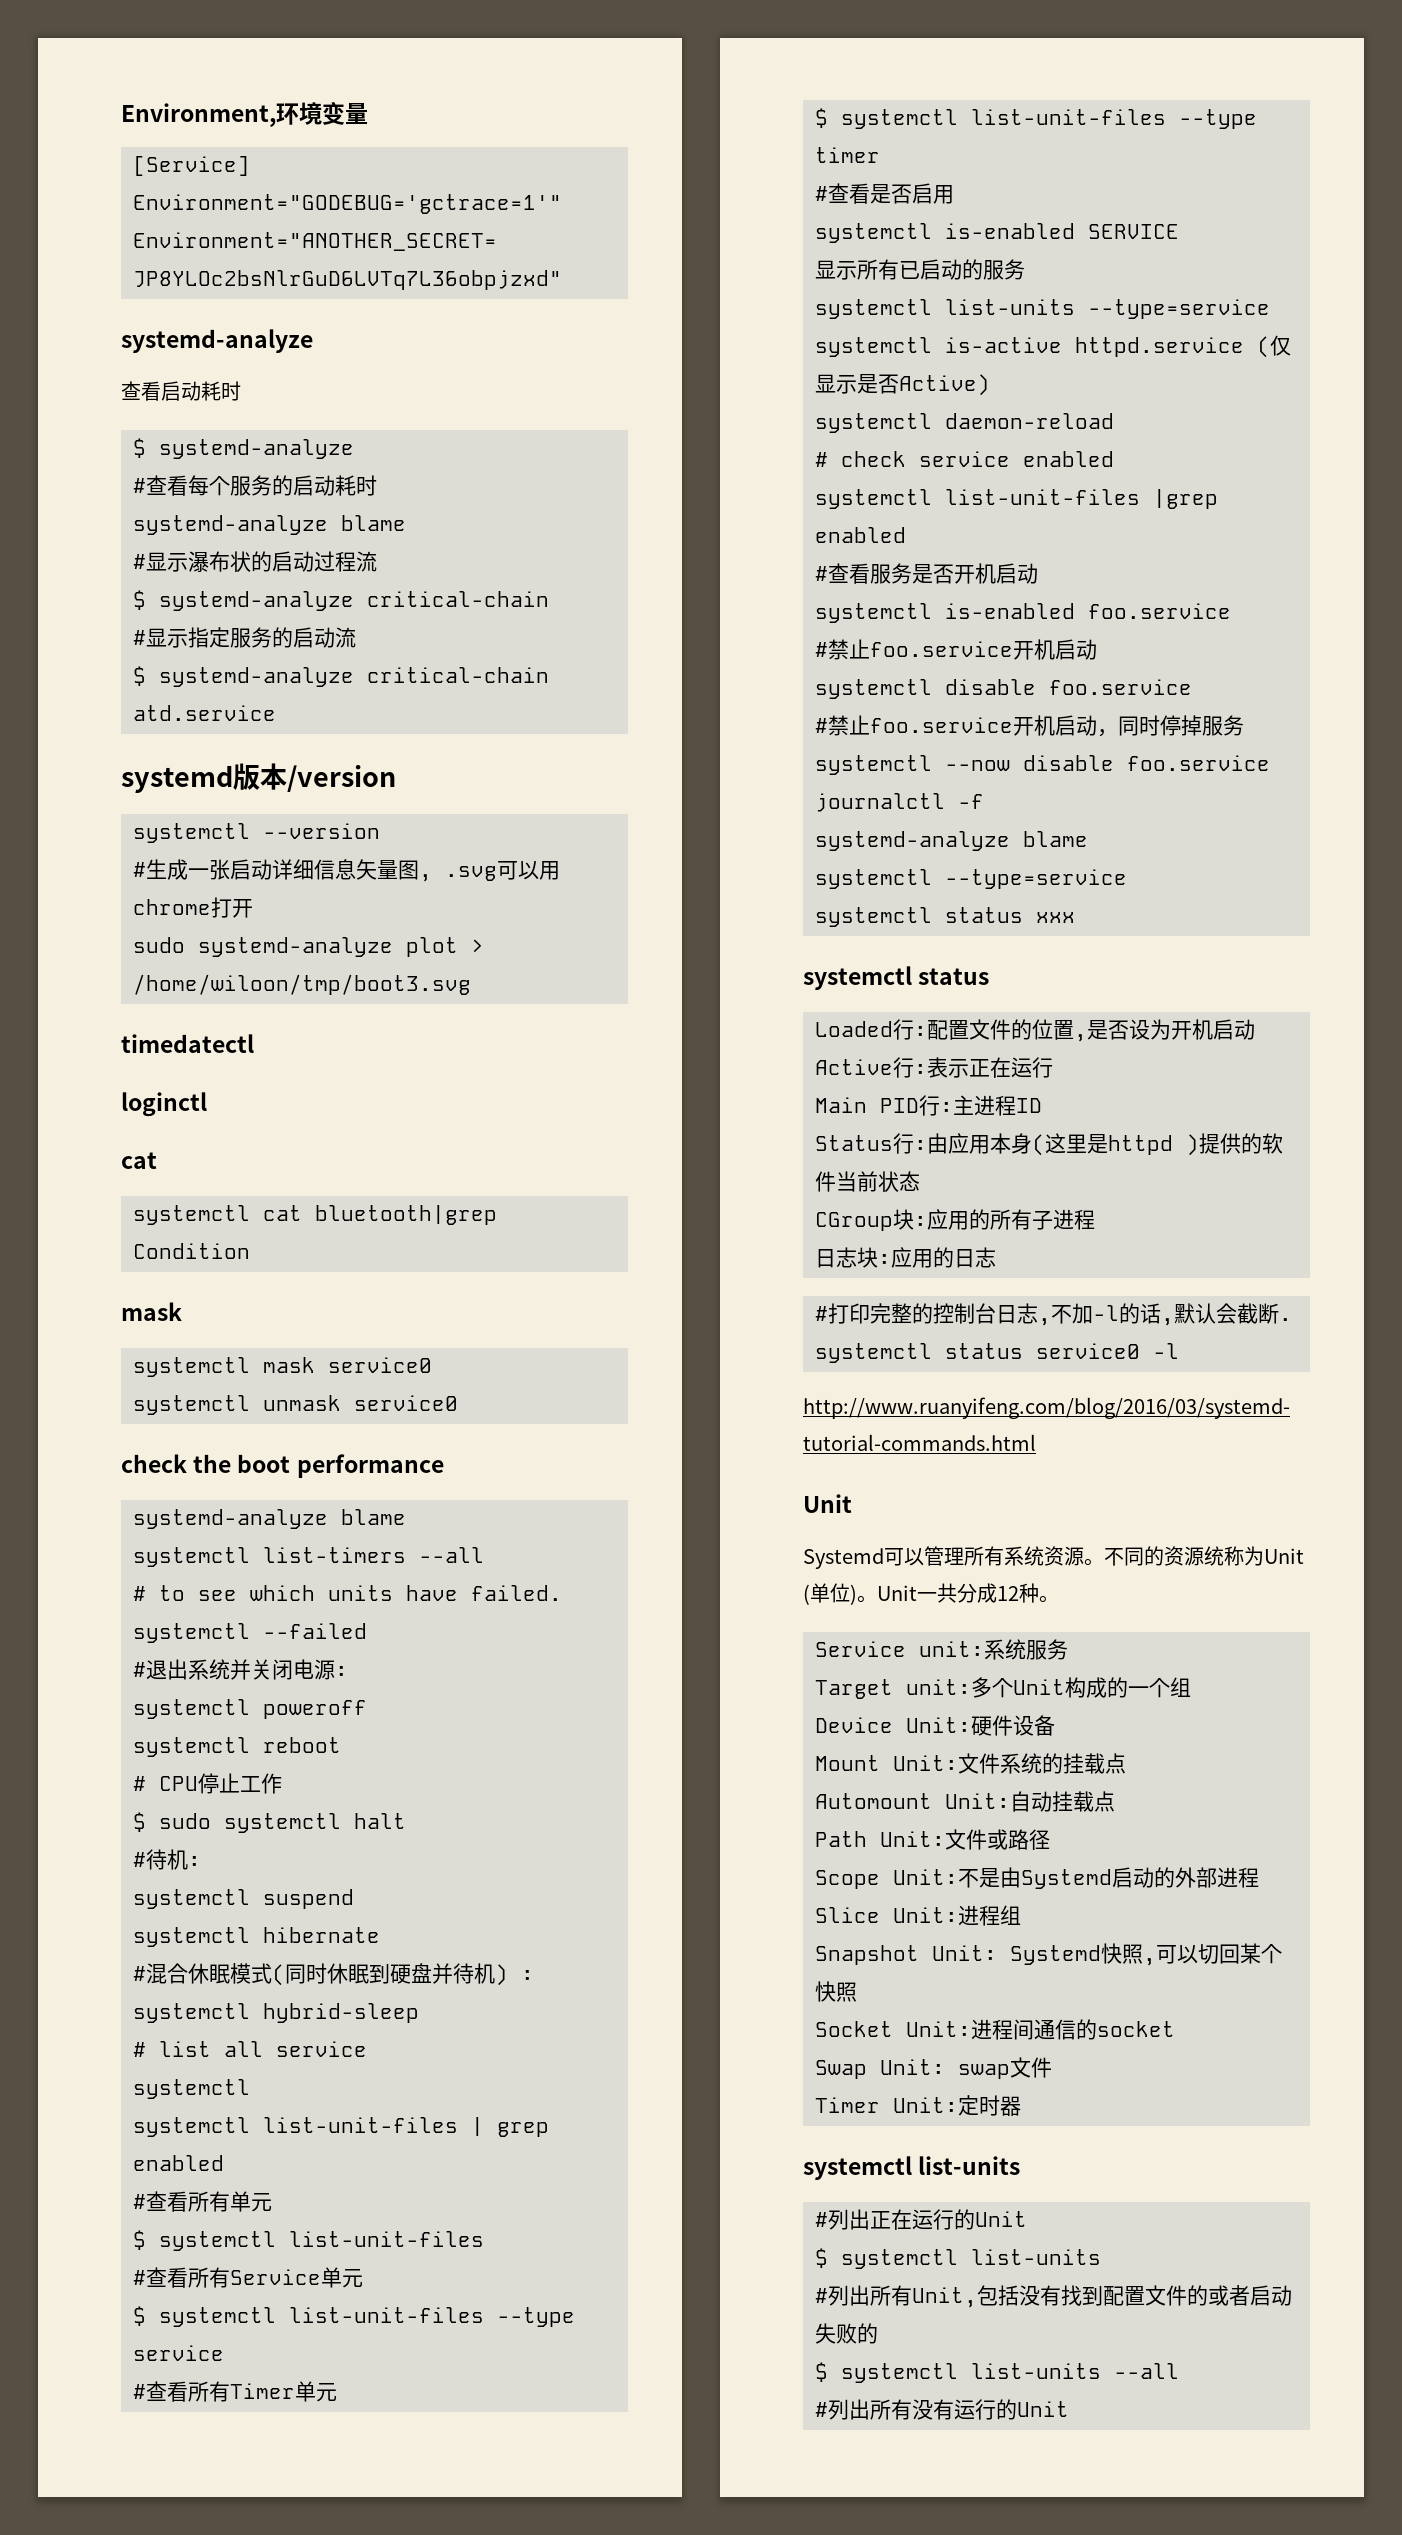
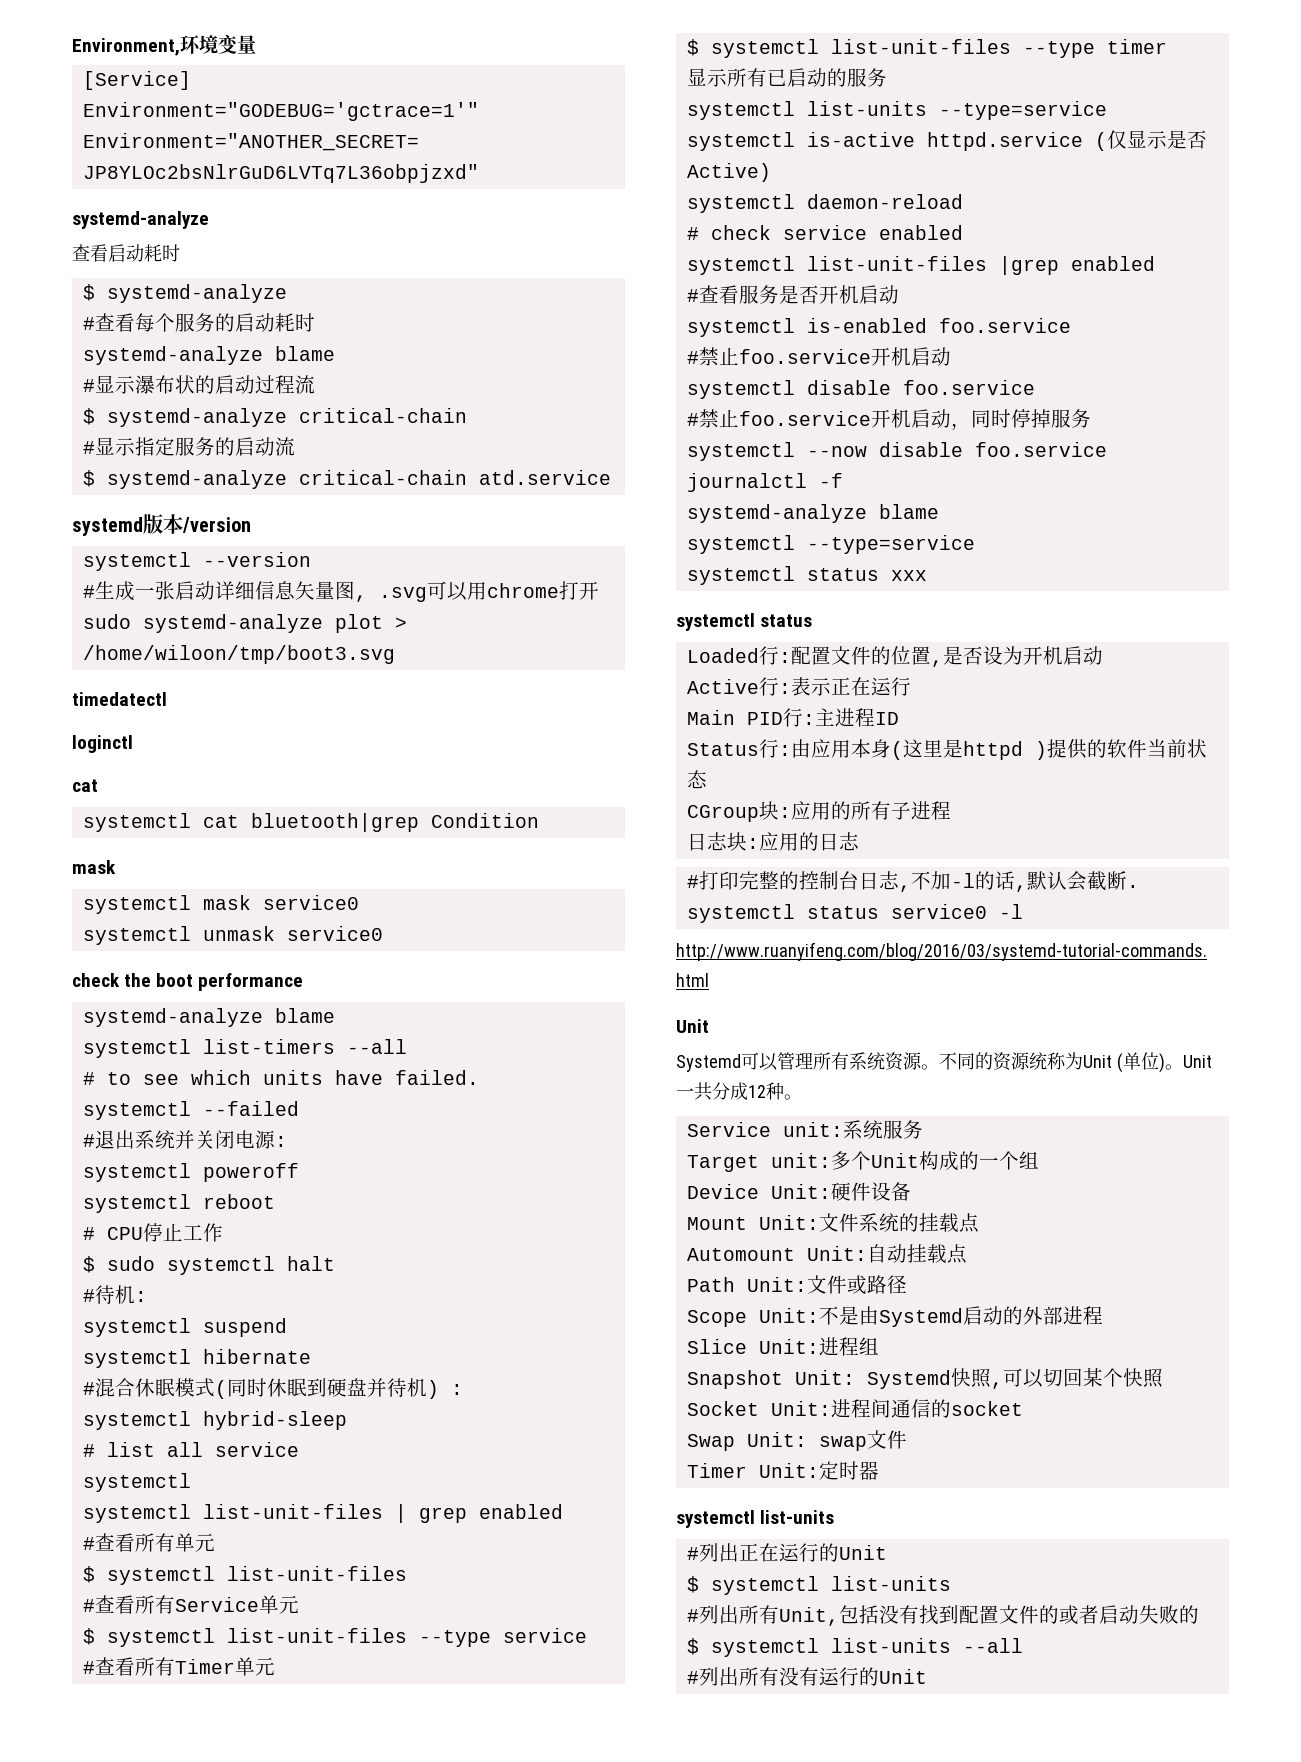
[815,183,954,204] [815,223,1179,243] // #查看是否启用 // systemctl is-enabled SERVICE -> (1167, 46) none

